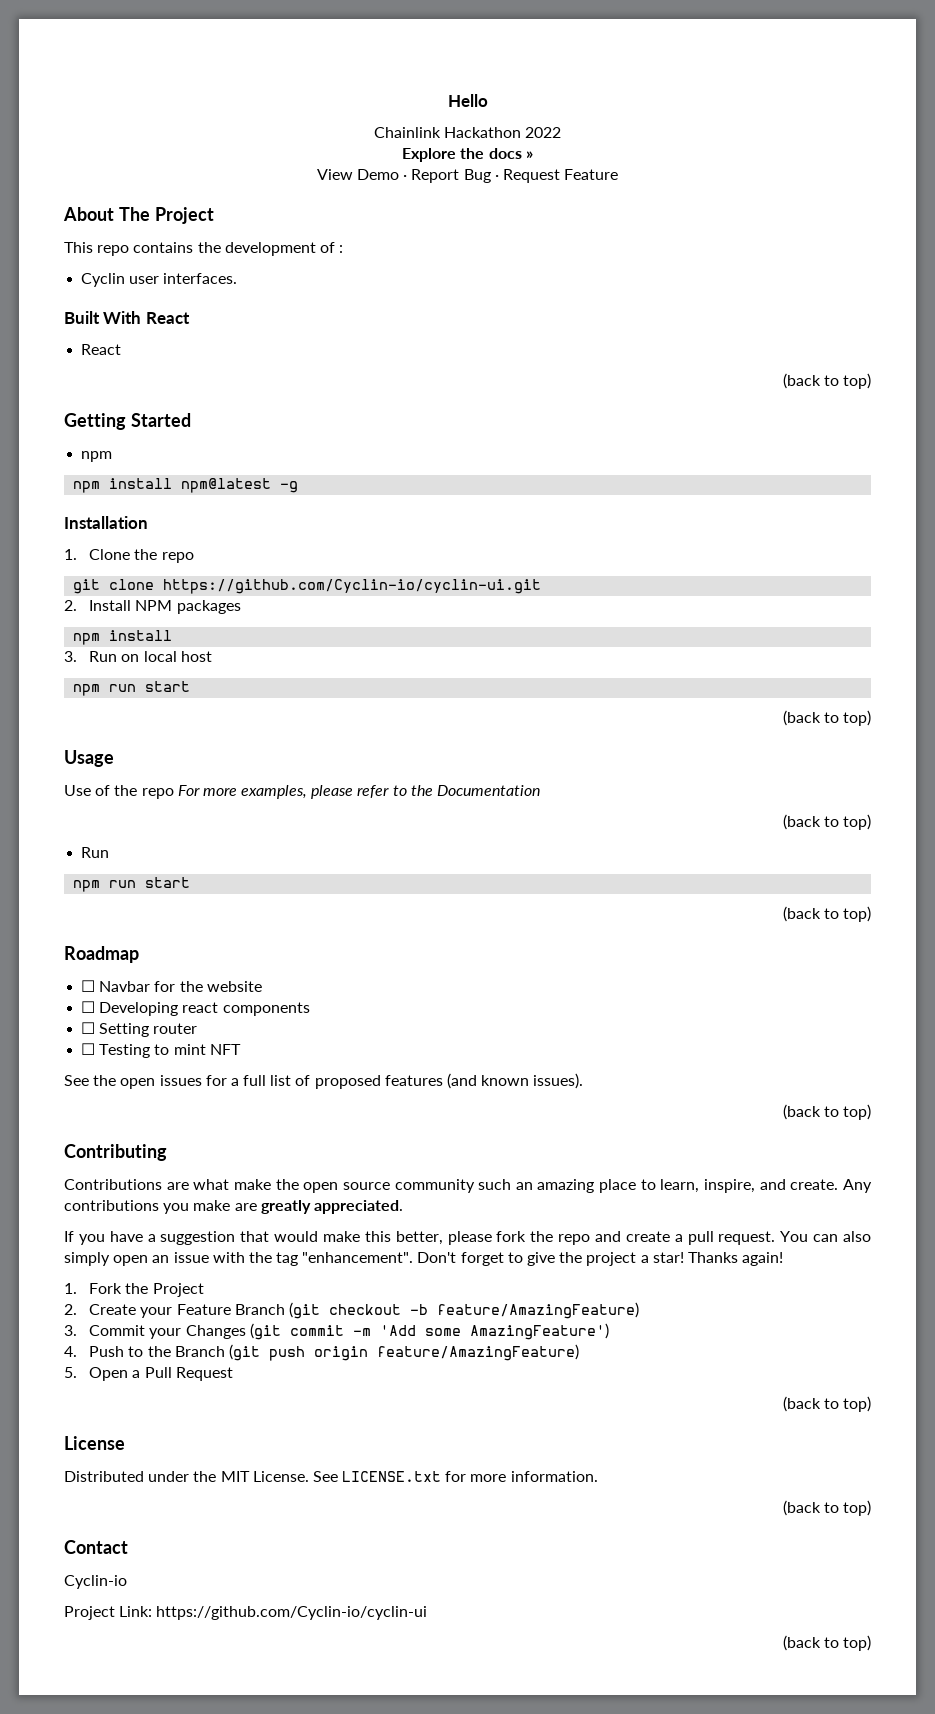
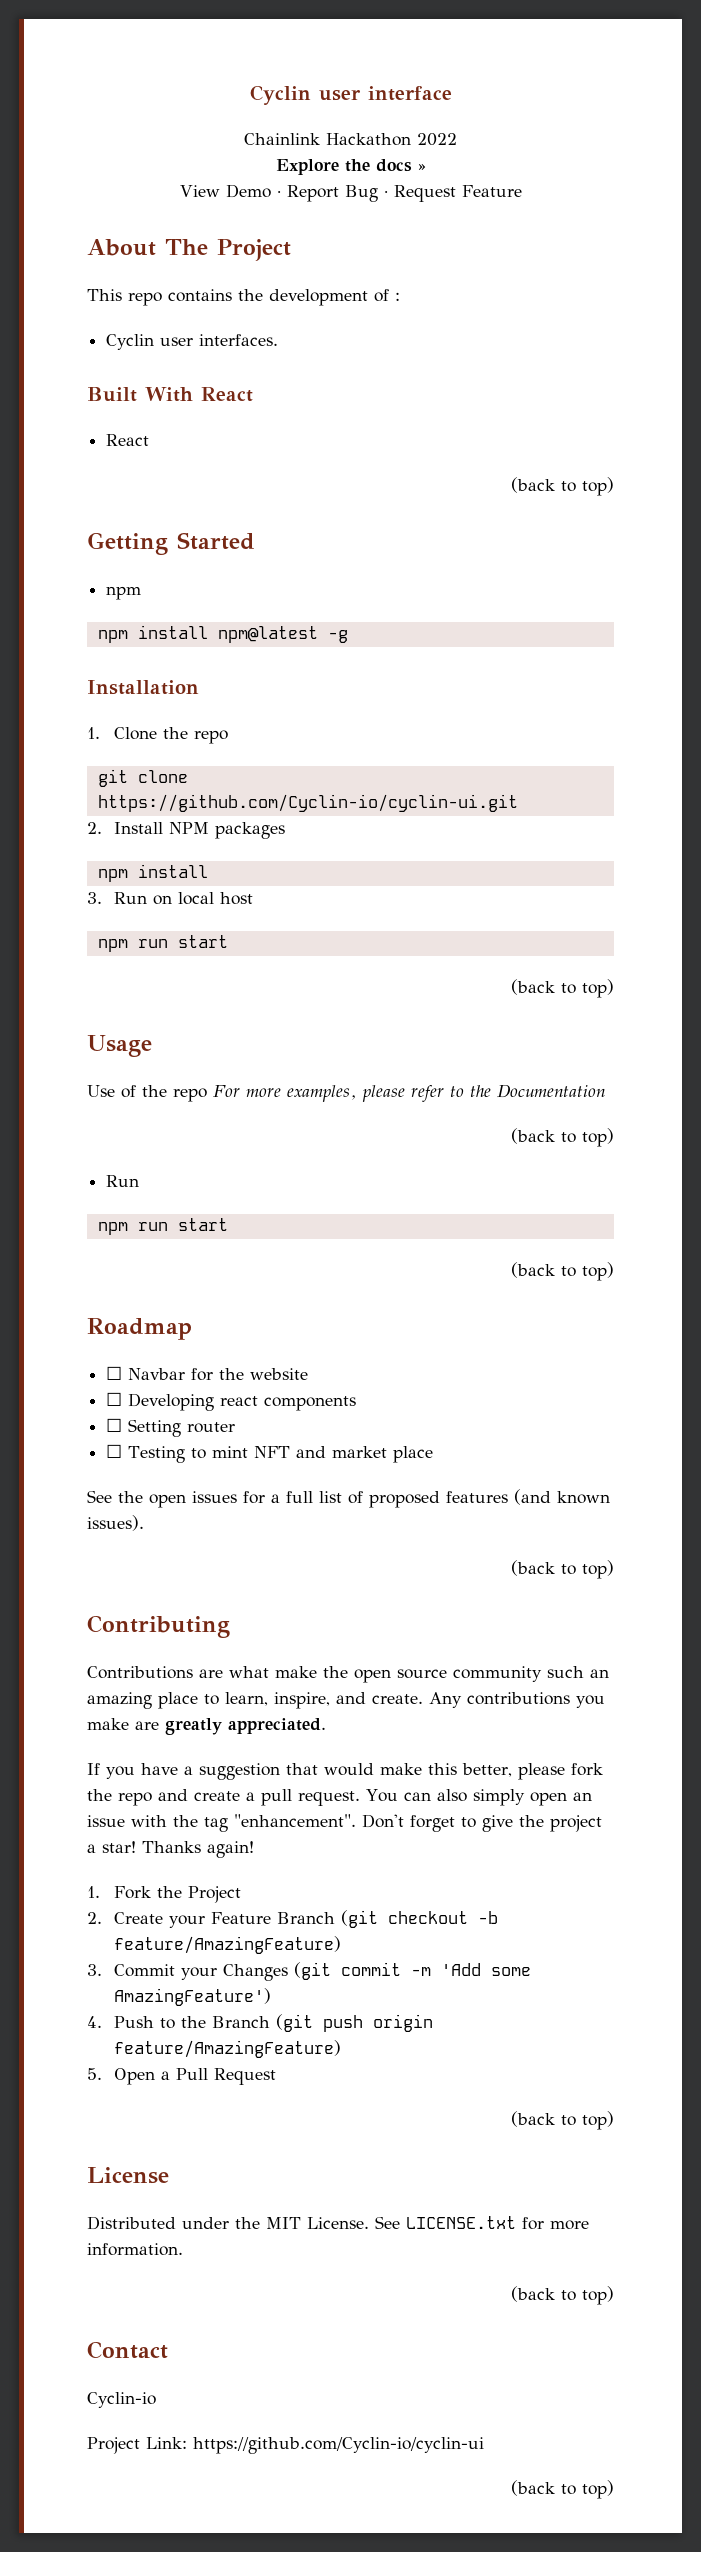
[447,94,488,107] Hello -> [249,85,452,105] Cyclin user interface
(241, 1049) none -> [296,1446,434,1463] and market place

